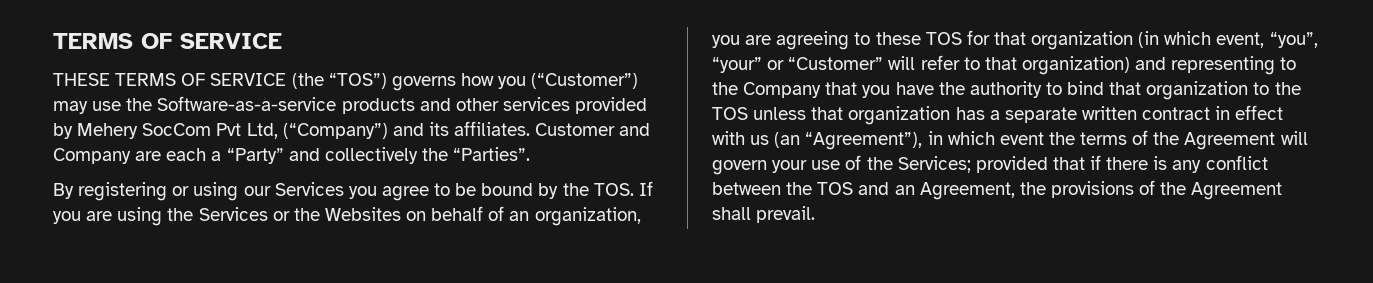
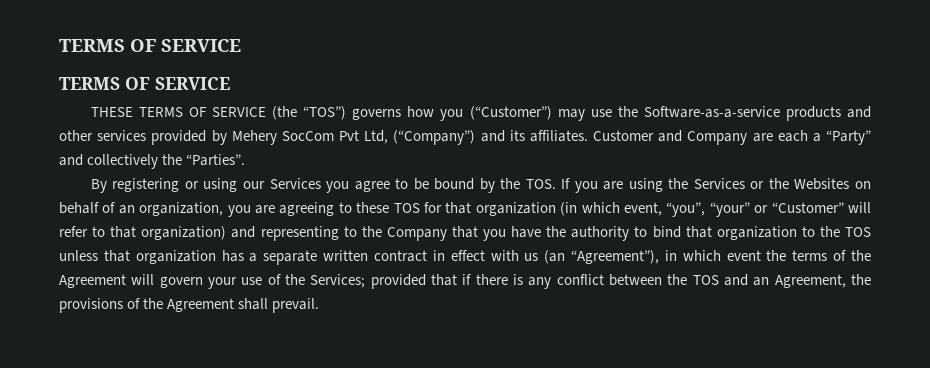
[53,33,282,49] TERMS OF SERVICE -> [59,39,241,52] [59,77,230,90] TERMS OF SERVICE // TERMS OF SERVICE

